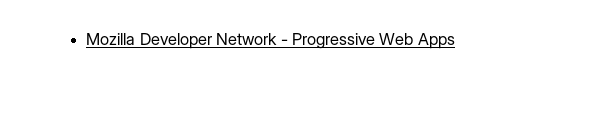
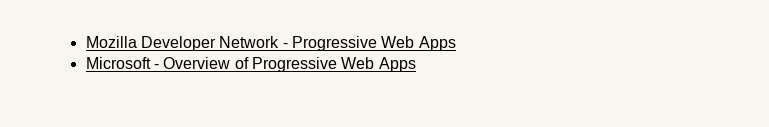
(455, 41) none -> [85,57,416,72] // Microsoft - Overview of Progressive Web Apps

